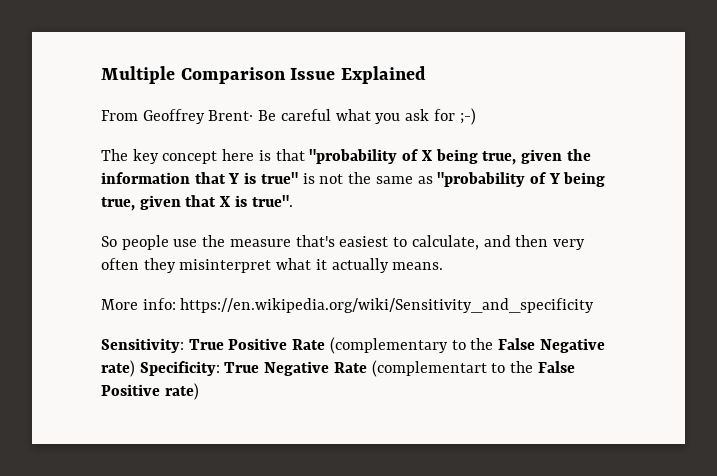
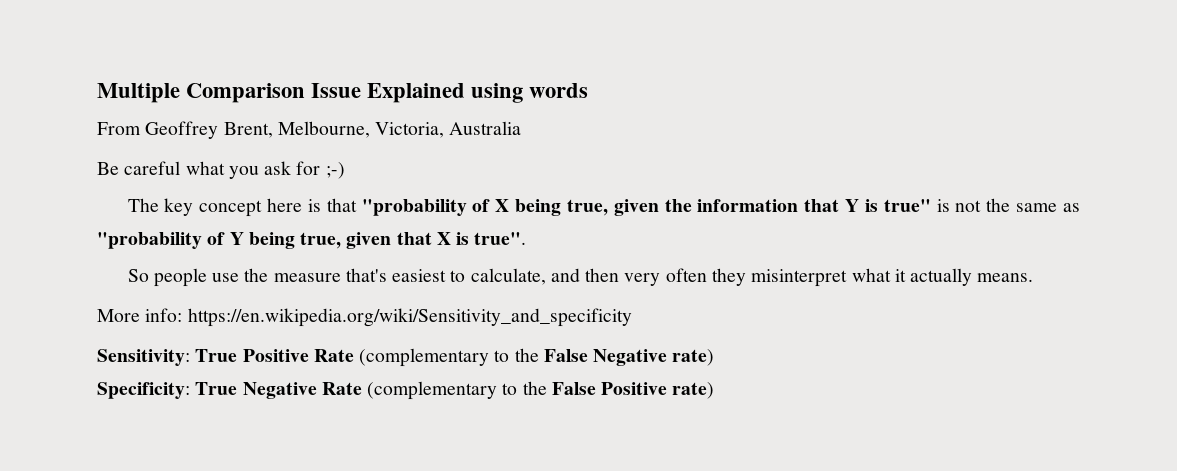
(426, 75) none -> [471,83,589,103] using words
[208,110,254,121] Brent· -> [223,121,522,138] Brent, Melbourne, Victoria, Australia //
(135, 368) none -> (715, 357) //
[371,360,487,377] (complementart -> [367,381,498,400] (complementary

